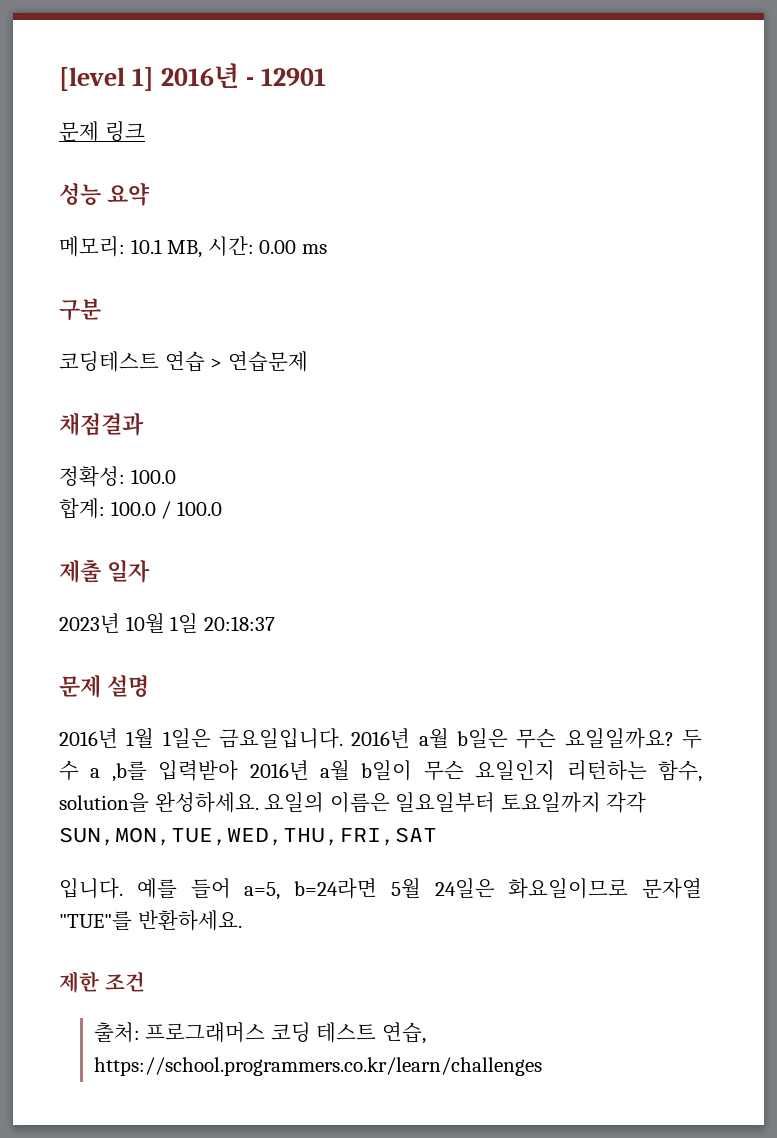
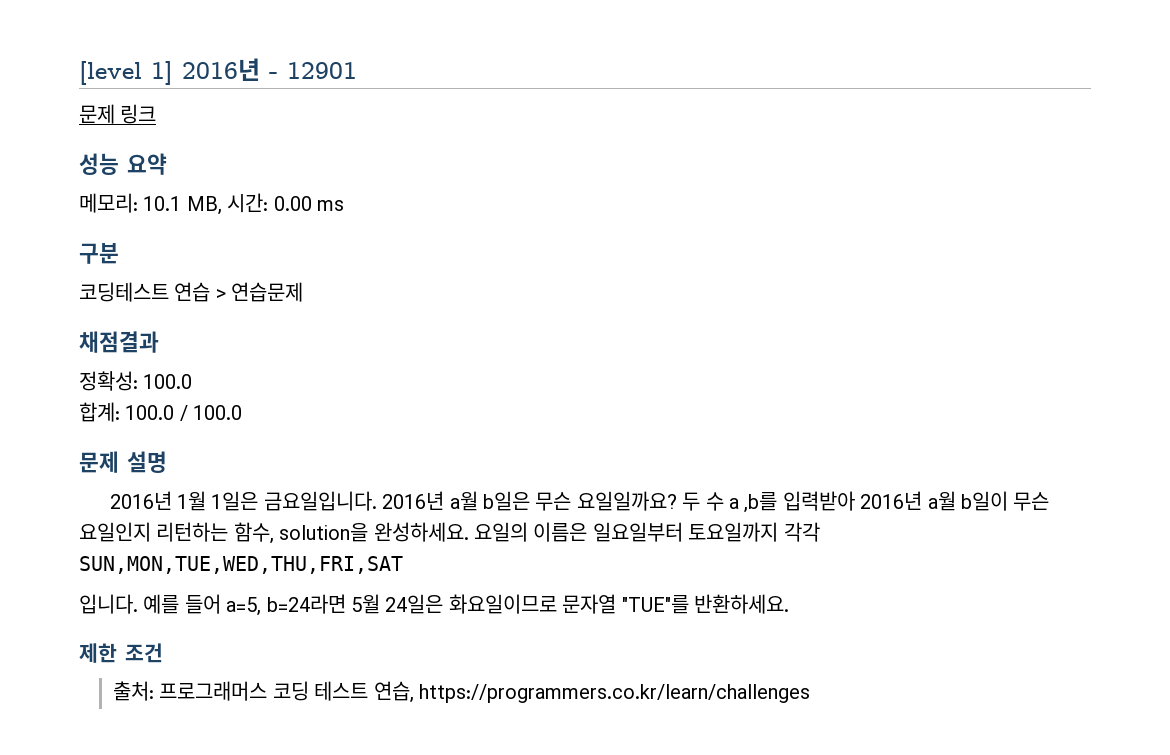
[59,560,150,583] [59,612,275,633] // 제출 일자 // 2023년 10월 1일 20:18:37 -> (243, 412) none
[93,1057,542,1076] https://school.programmers.co.kr/learn/challenges -> [418,684,810,703] https://programmers.co.kr/learn/challenges

